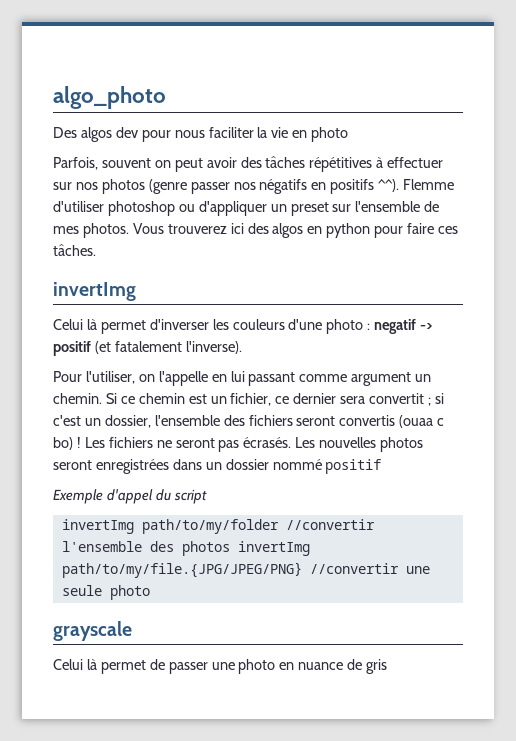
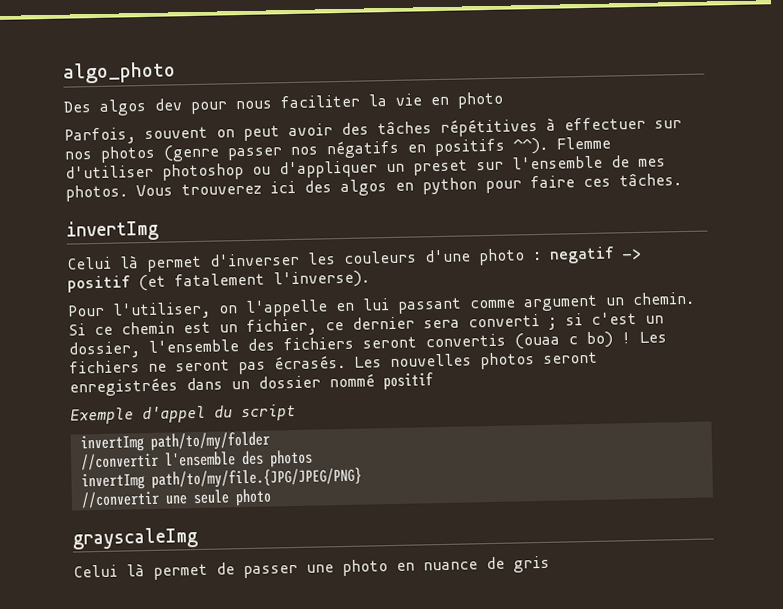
[369,393,425,404] convertit -> [468,313,540,328] converti
(279, 526) none -> (270, 441) //
(230, 548) none -> (313, 458) //
(302, 570) none -> (362, 478) //
[53,621,132,641] grayscale -> [72,527,198,550] grayscaleImg

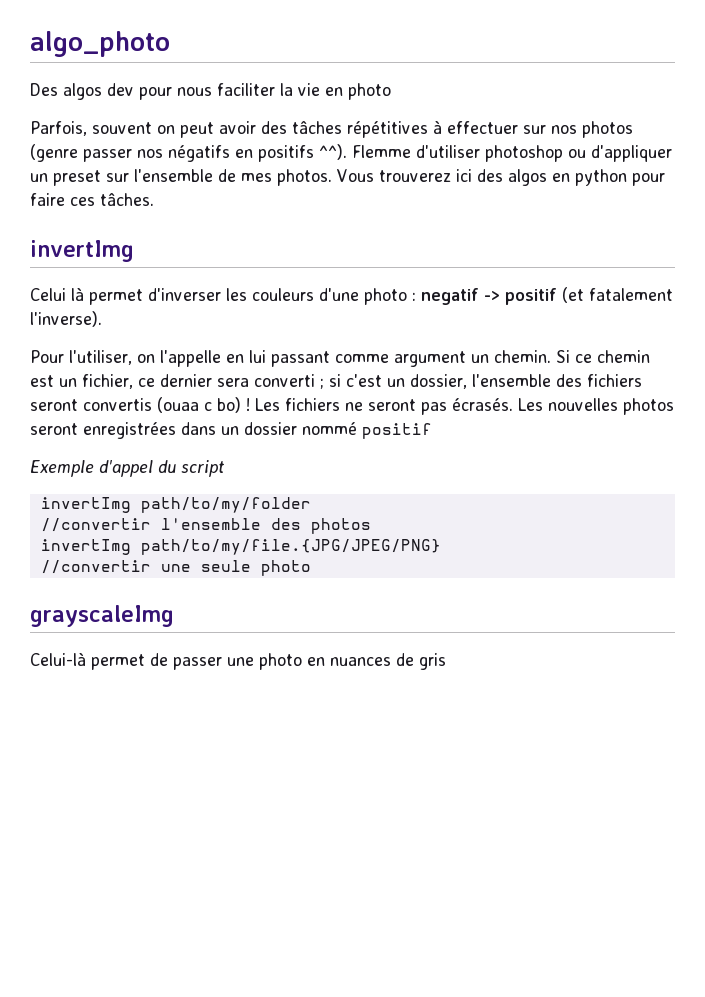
[73,563,145,578] Celui là -> [30,652,86,666] Celui-là
[423,561,478,571] nuance -> [330,657,391,666] nuances

